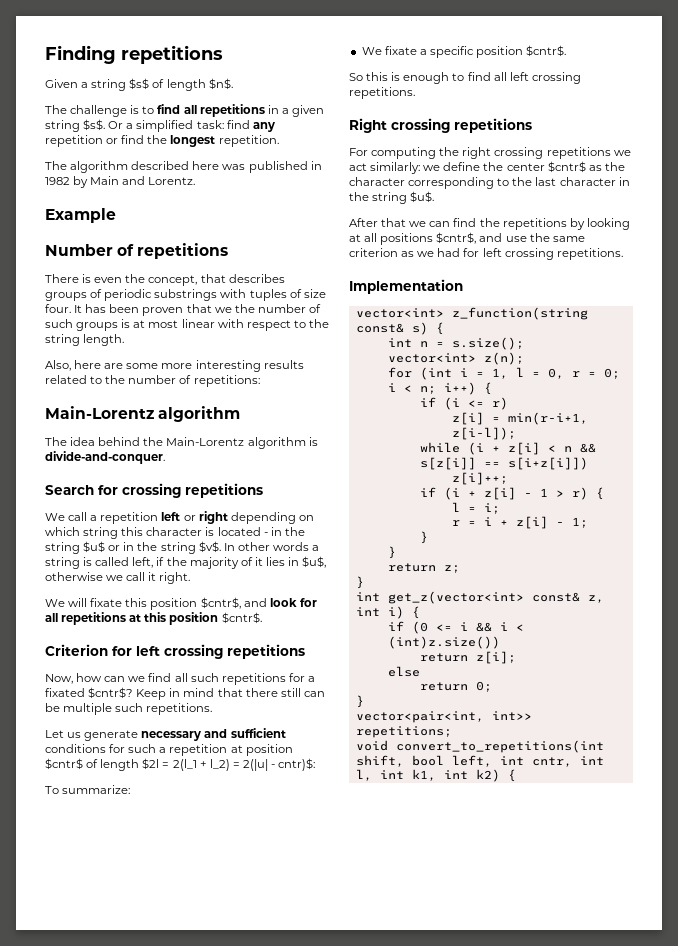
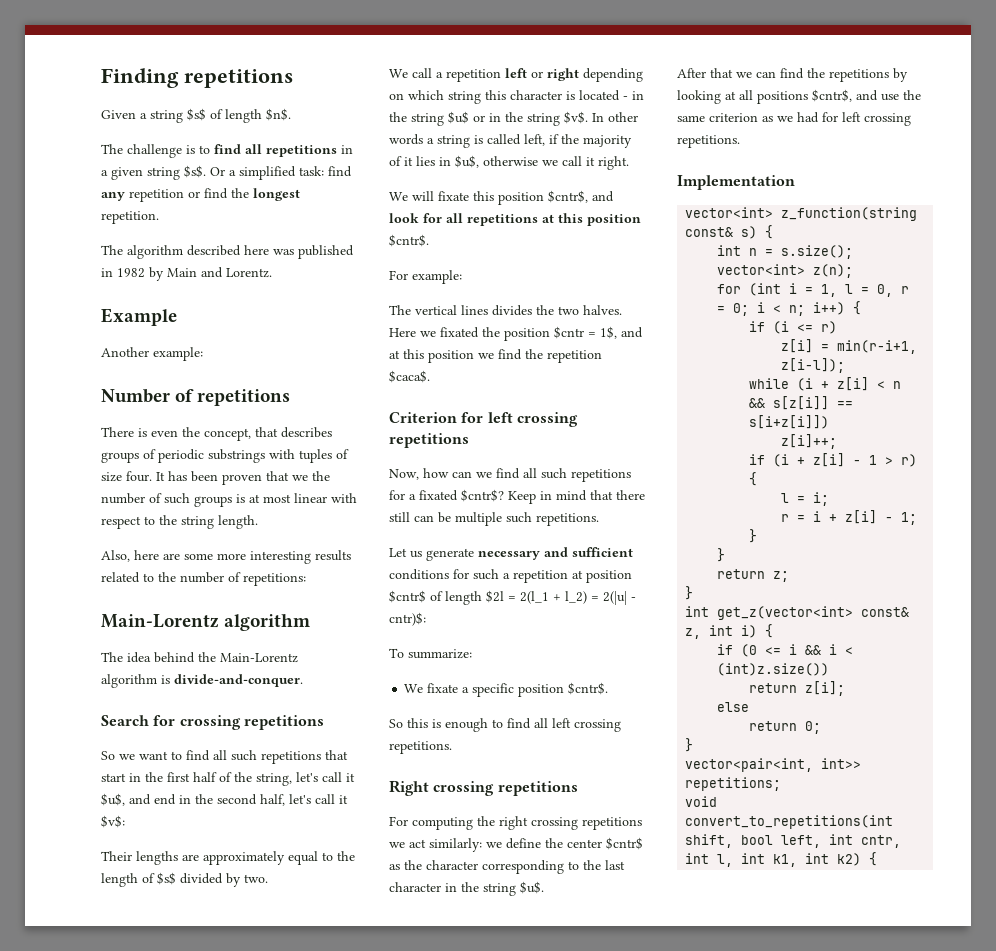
(116, 215) none -> [101,347,203,361] // Another example:
(263, 490) none -> [101,750,348,764] [101,772,355,786] [101,793,348,806] [101,815,125,828] [101,851,355,865] [101,872,268,887] // So we want to find all such repetitions that start in the first half of the string, let's call it $u$, and end in the second half, let's call it $v$: // Their lengths are approximately equal to the length of $s$ divided by two.
(262, 618) none -> [389,270,462,284] [389,305,622,316] [389,326,643,341] [389,349,602,363] [389,370,430,383] // For example: // The vertical lines divides the two halves. Here we fixated the position $cntr = 1$, and at this position we find the repetition $caca$.

